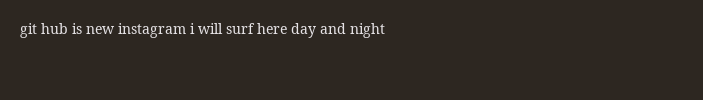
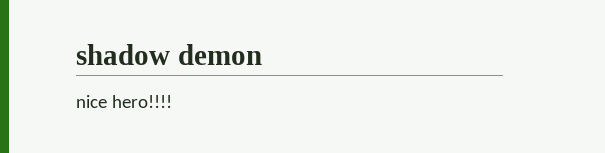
[20,23,385,38] git hub is new instagram i will surf here day and night -> [76,44,262,65] [76,95,172,108] shadow demon // nice hero!!!!

